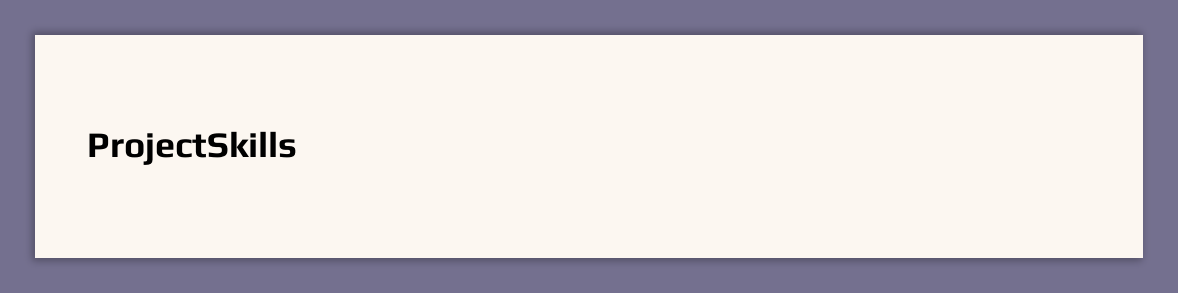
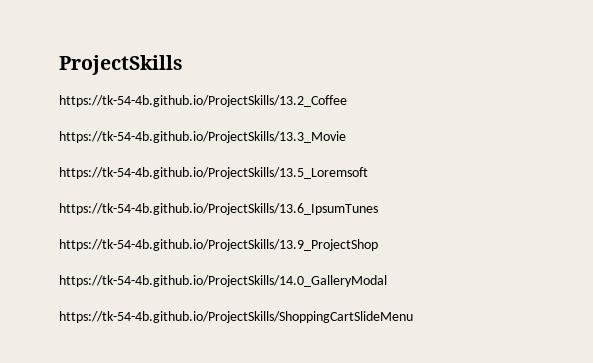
(297, 148) none -> [59,95,347,107] [59,131,346,143] [59,167,368,179] [59,203,378,215] [59,239,378,251] [59,275,387,287] [59,311,413,323] // https://tk-54-4b.github.io/ProjectSkills/13.2_Coffee // https://tk-54-4b.github.io/ProjectSkills/13.3_Movie // https://tk-54-4b.github.io/ProjectSkills/13.5_Loremsoft // https://tk-54-4b.github.io/ProjectSkills/13.6_IpsumTunes // https://tk-54-4b.github.io/ProjectSkills/13.9_ProjectShop // https://tk-54-4b.github.io/ProjectSkills/14.0_GalleryModal // https://tk-54-4b.github.io/ProjectSkills/ShoppingCartSlideMenu

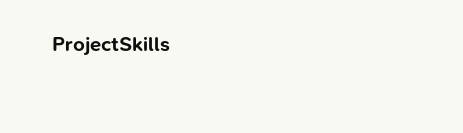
[59,95,347,107] [59,131,346,143] [59,167,368,179] [59,203,378,215] [59,239,378,251] [59,275,387,287] [59,311,413,323] // https://tk-54-4b.github.io/ProjectSkills/13.2_Coffee // https://tk-54-4b.github.io/ProjectSkills/13.3_Movie // https://tk-54-4b.github.io/ProjectSkills/13.5_Loremsoft // https://tk-54-4b.github.io/ProjectSkills/13.6_IpsumTunes // https://tk-54-4b.github.io/ProjectSkills/13.9_ProjectShop // https://tk-54-4b.github.io/ProjectSkills/14.0_GalleryModal // https://tk-54-4b.github.io/ProjectSkills/ShoppingCartSlideMenu -> (170, 46) none

